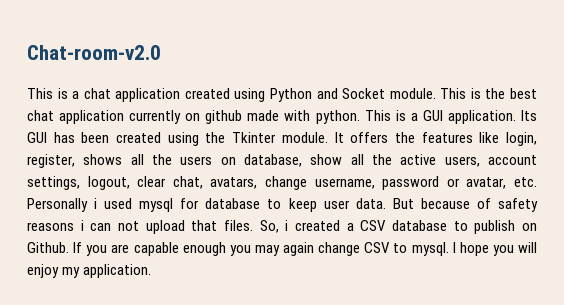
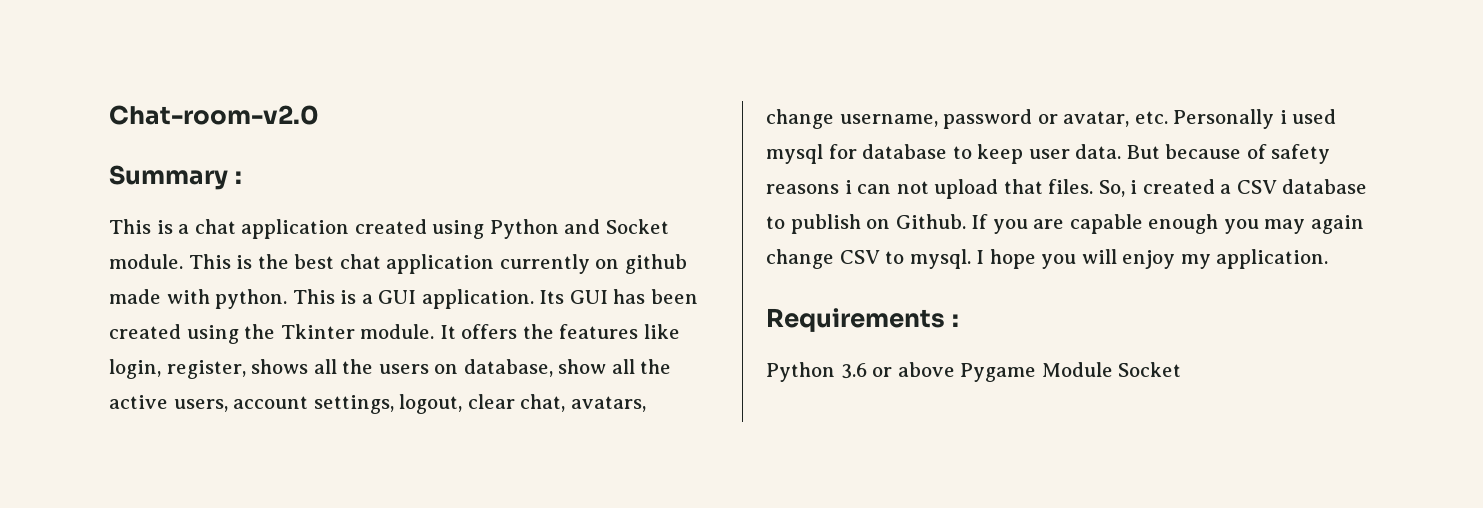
(161, 52) none -> [109,165,242,190] // Summary :
(152, 271) none -> [766,308,959,332] [766,362,1182,382] // Requirements : // Python 3.6 or above Pygame Module Socket

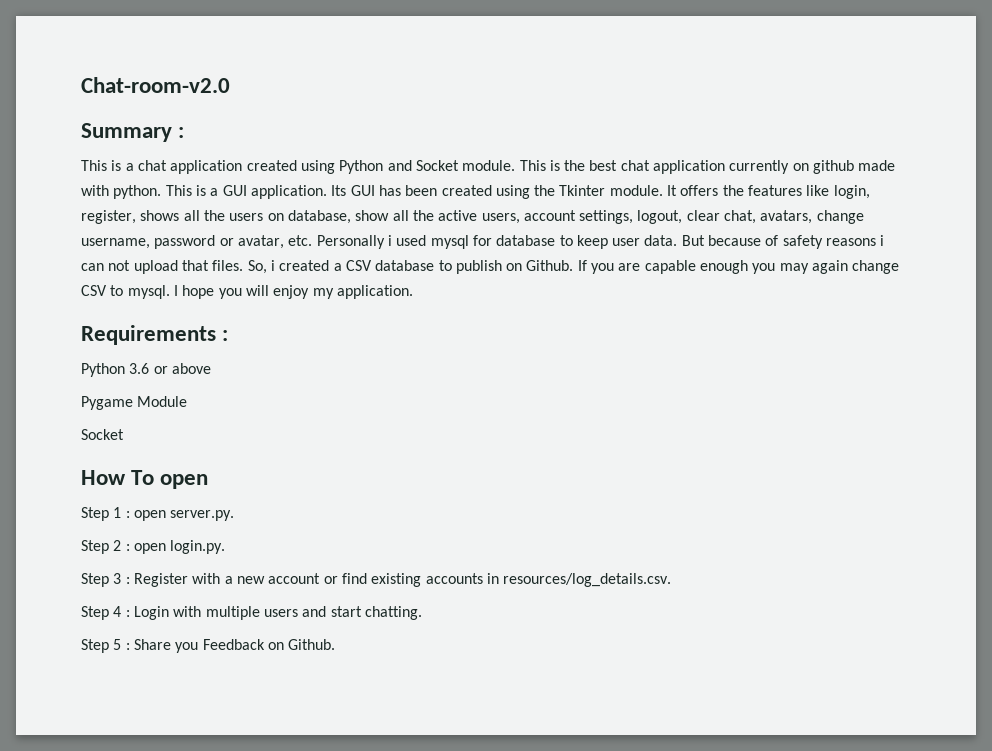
(955, 369) none -> (211, 368) //
[1118,362,1182,377] Socket -> [81,429,124,440] [81,470,209,489] [81,507,235,521] [81,540,226,554] [81,573,672,587] [81,606,422,620] [81,639,336,653] // Socket // How To open // Step 1 : open server.py. // Step 2 : open login.py. // Step 3 : Register with a new account or find existing accounts in resources/log_details.csv. // Step 4 : Login with multiple users and start chatting. // Step 5 : Share you Feedback on Github.

